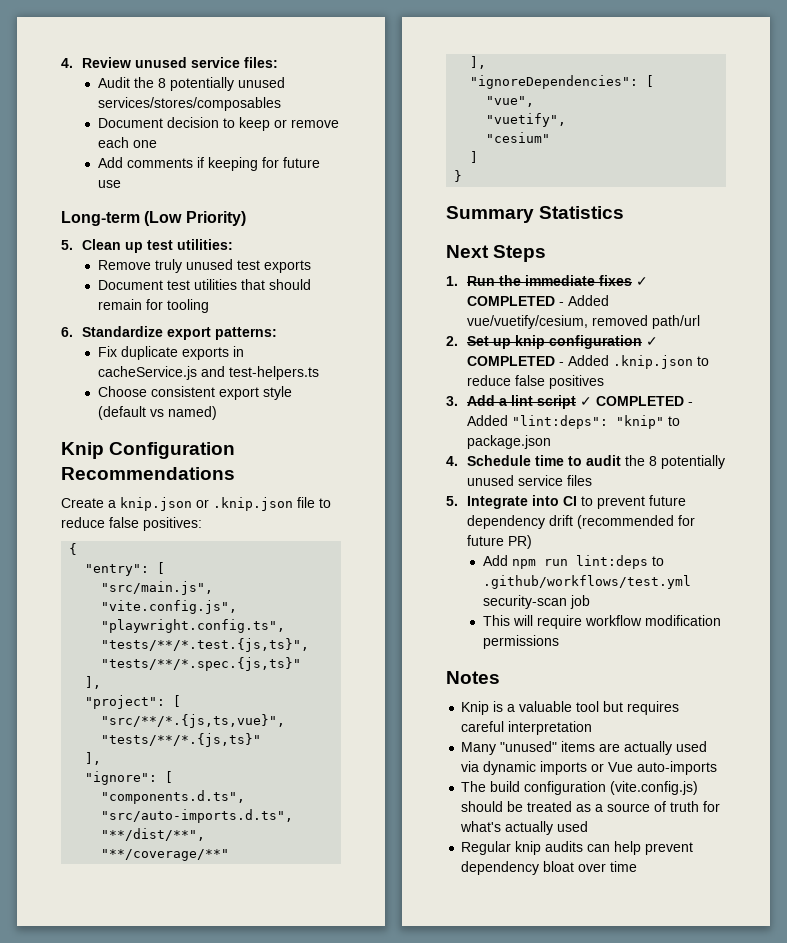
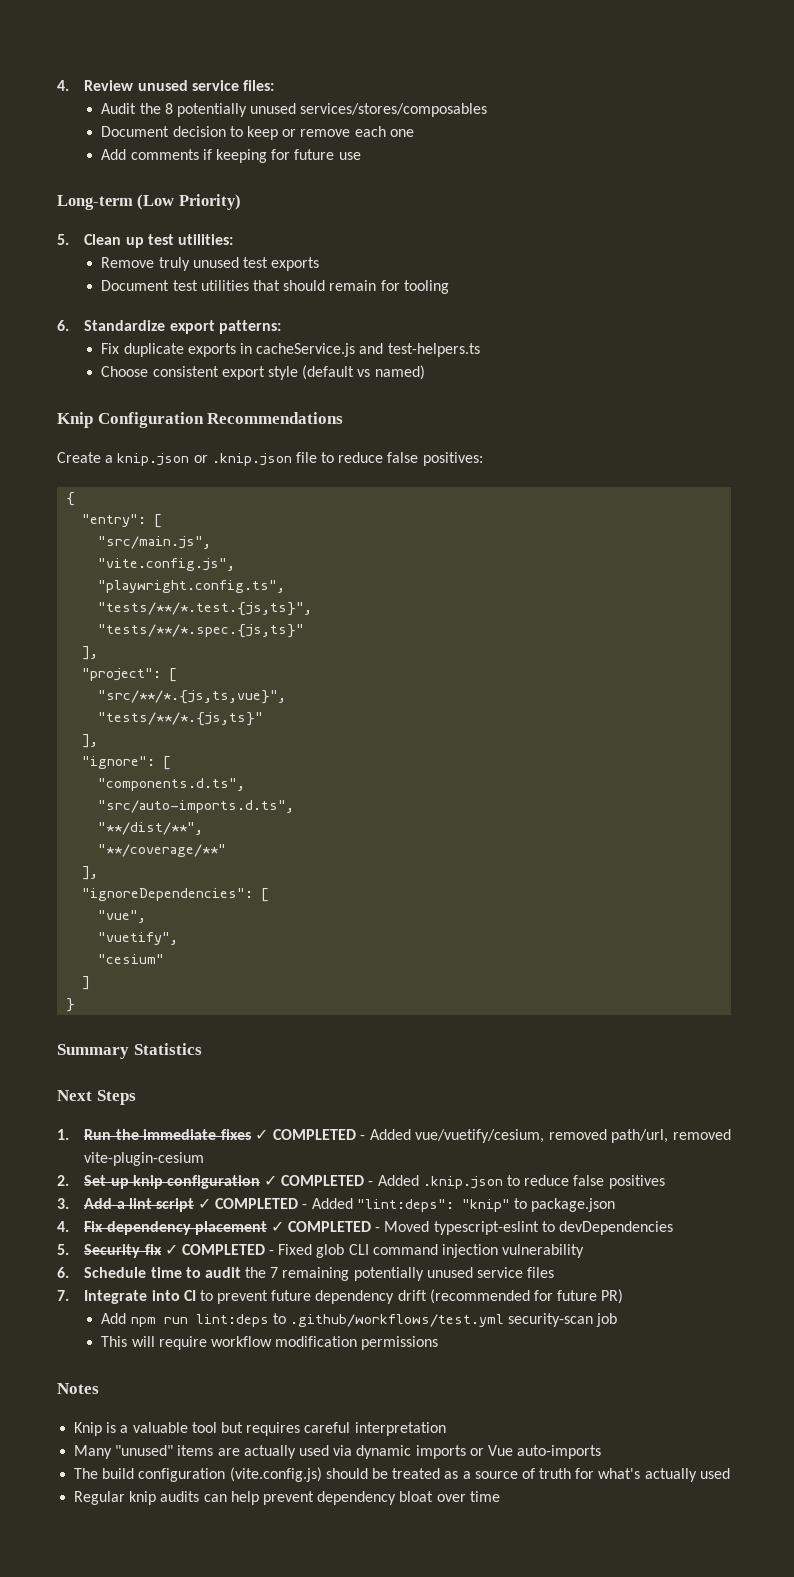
[652,315,701,329] path/url -> [611,1129,732,1143] [84,1152,205,1166] path/url, removed vite-plugin-cesium
(458, 461) none -> [84,1221,674,1235] [57,1244,585,1258] [57,1267,69,1278] Fix dependency placement ✓ COMPLETED - Moved typescript-eslint to devDependencies // 5. Security fix ✓ COMPLETED - Fixed glob CLI command injection vulnerability // 6.
[649,456,658,466] 8 -> [270,1267,350,1281] 7 remaining
[446,496,458,506] 5. -> [57,1290,69,1301] 7.

